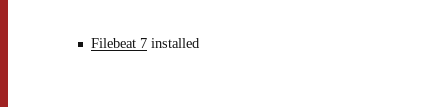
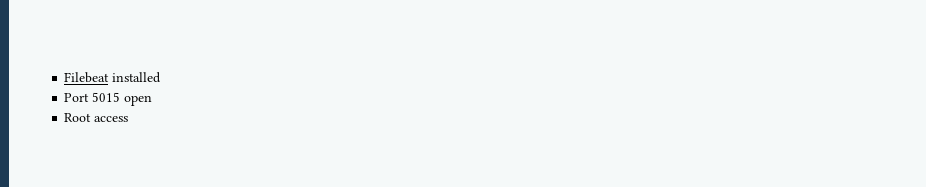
[139,38,147,48] 7 -> (110, 77) none
(200, 43) none -> [64,92,153,106] [64,113,129,122] // Port 5015 open // Root access

